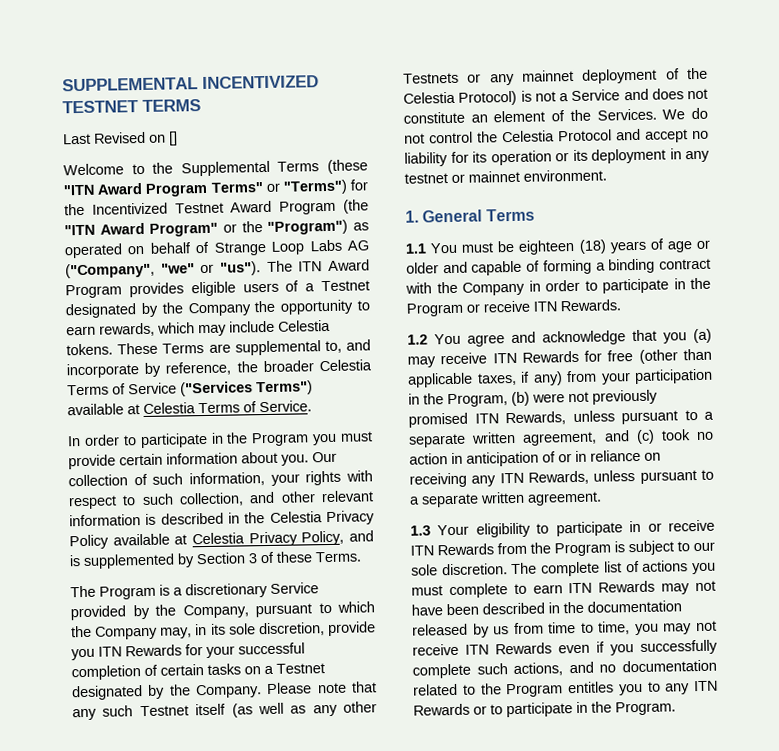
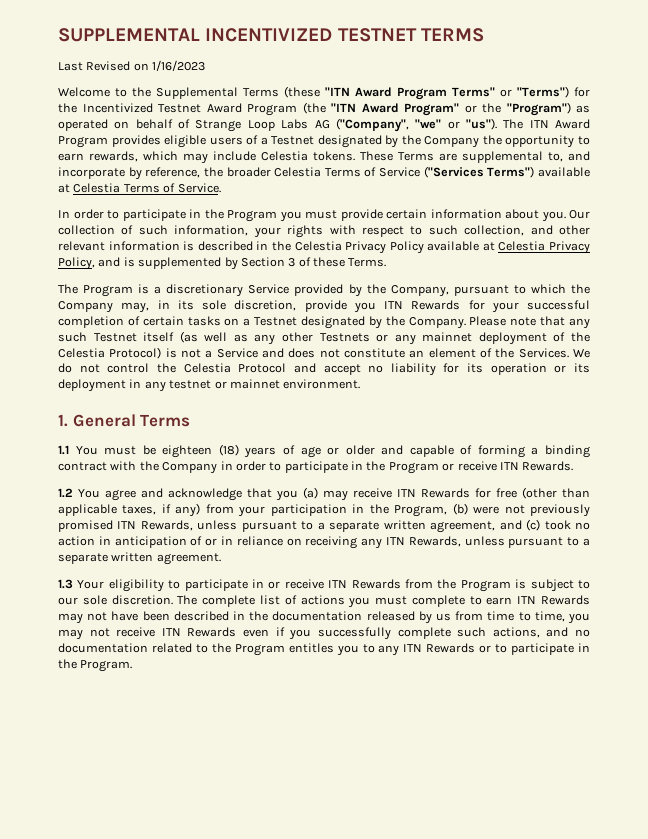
[169,131,178,146] [] -> [152,60,206,71] 1/16/2023

